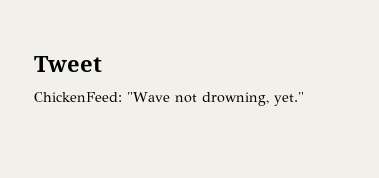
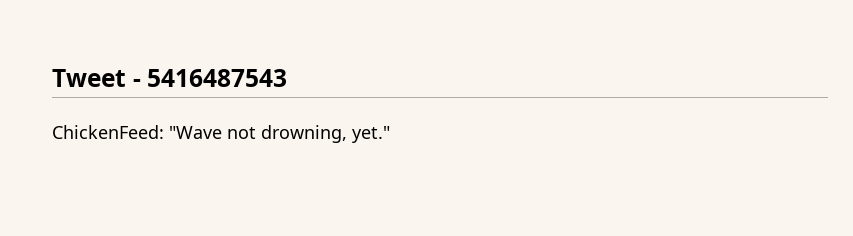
(102, 64) none -> [132,69,288,87] - 5416487543

